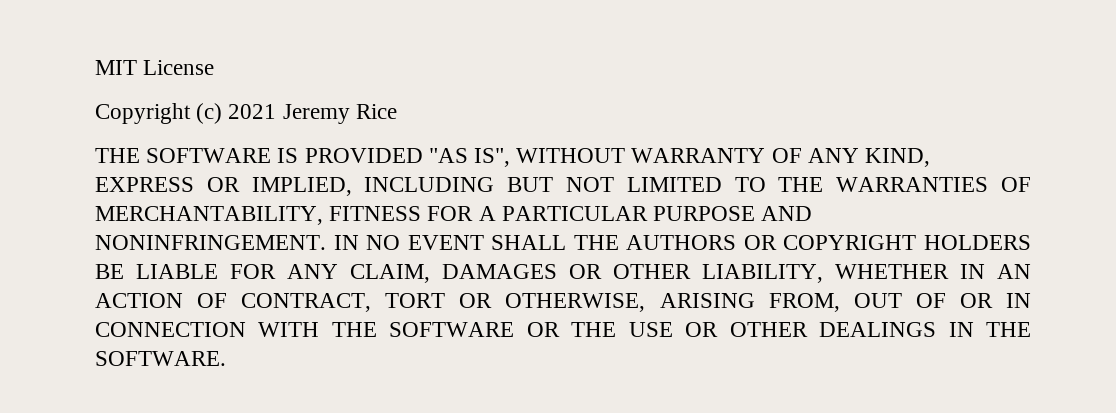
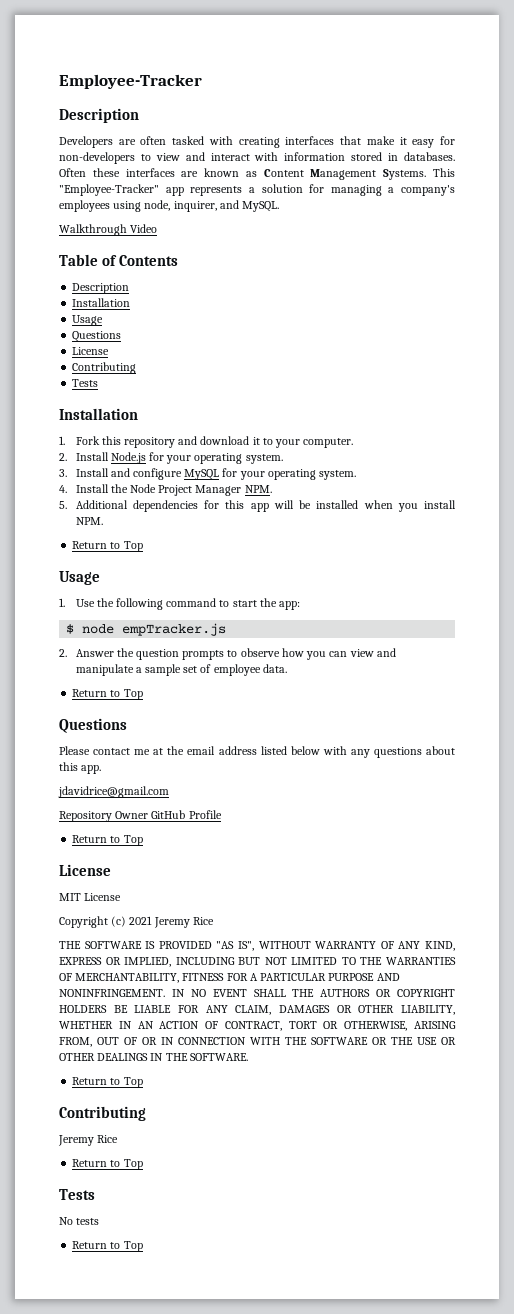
(95, 67) none -> [59,74,202,89] [59,108,139,123] [59,136,456,148] [59,152,455,164] [59,168,455,180] [59,184,455,196] [59,200,280,212] [59,224,158,236] [59,254,179,266] [72,283,130,294] [72,298,131,307] [72,315,104,326] [72,331,122,342] [72,347,110,355] [72,362,137,374] [72,379,99,387] [59,408,138,420] [59,436,354,448] [59,452,283,464] [59,468,357,480] [59,484,272,496] [59,500,456,512] [75,517,103,525] [72,541,143,552] [59,571,100,585] [59,598,301,610] [66,623,227,636] [59,648,396,660] [75,664,287,676] [72,689,143,700] [59,718,127,733] [59,746,455,758] [59,762,102,774] [58,786,169,798] [59,810,222,822] [72,835,143,846] [59,864,111,876] Employee-Tracker // Description // Developers are often tasked with creating interfaces that make it easy for non-developers to view and interact with information stored in databases. Often these interfaces are known as Content Management Systems. This "Employee-Tracker" app represents a solution for managing a company's employees using node, inquirer, and MySQL. // Walkthrough Video // Table of Contents // Description // Installation // Usage // Questions // License // Contributing // Tests // Installation // 1. Fork this repository and download it to your computer. // 2. Install Node.js for your operating system. // 3. Install and configure MySQL for your operating system. // 4. Install the Node Project Manager NPM. // 5. Additional dependencies for this app will be installed when you install NPM. // Return to Top // Usage // 1. Use the following command to start the app: // $ node empTracker.js // 2. Answer the question prompts to observe how you can view and manipulate a sample set of employee data. // Return to Top // Questions // Please contact me at the email address listed below with any questions about this app. // jdavidrice@gmail.com // Repository Owner GitHub Profile // Return to Top // License //
(226, 358) none -> [72,1077,143,1088] [59,1106,146,1121] [58,1135,119,1146] [72,1159,143,1170] [59,1189,95,1200] [59,1217,100,1225] [72,1241,143,1252] // Return to Top // Contributing // Jeremy Rice // Return to Top // Tests // No tests // Return to Top

